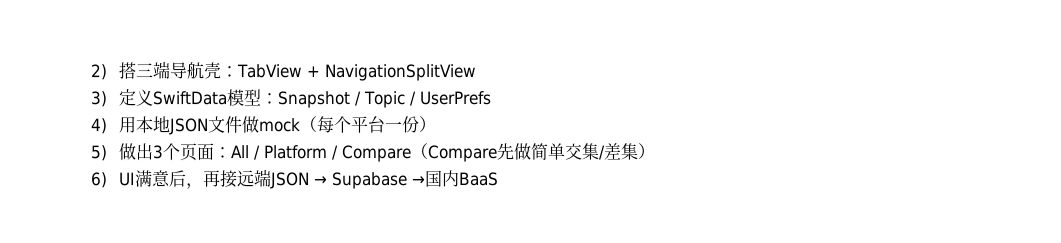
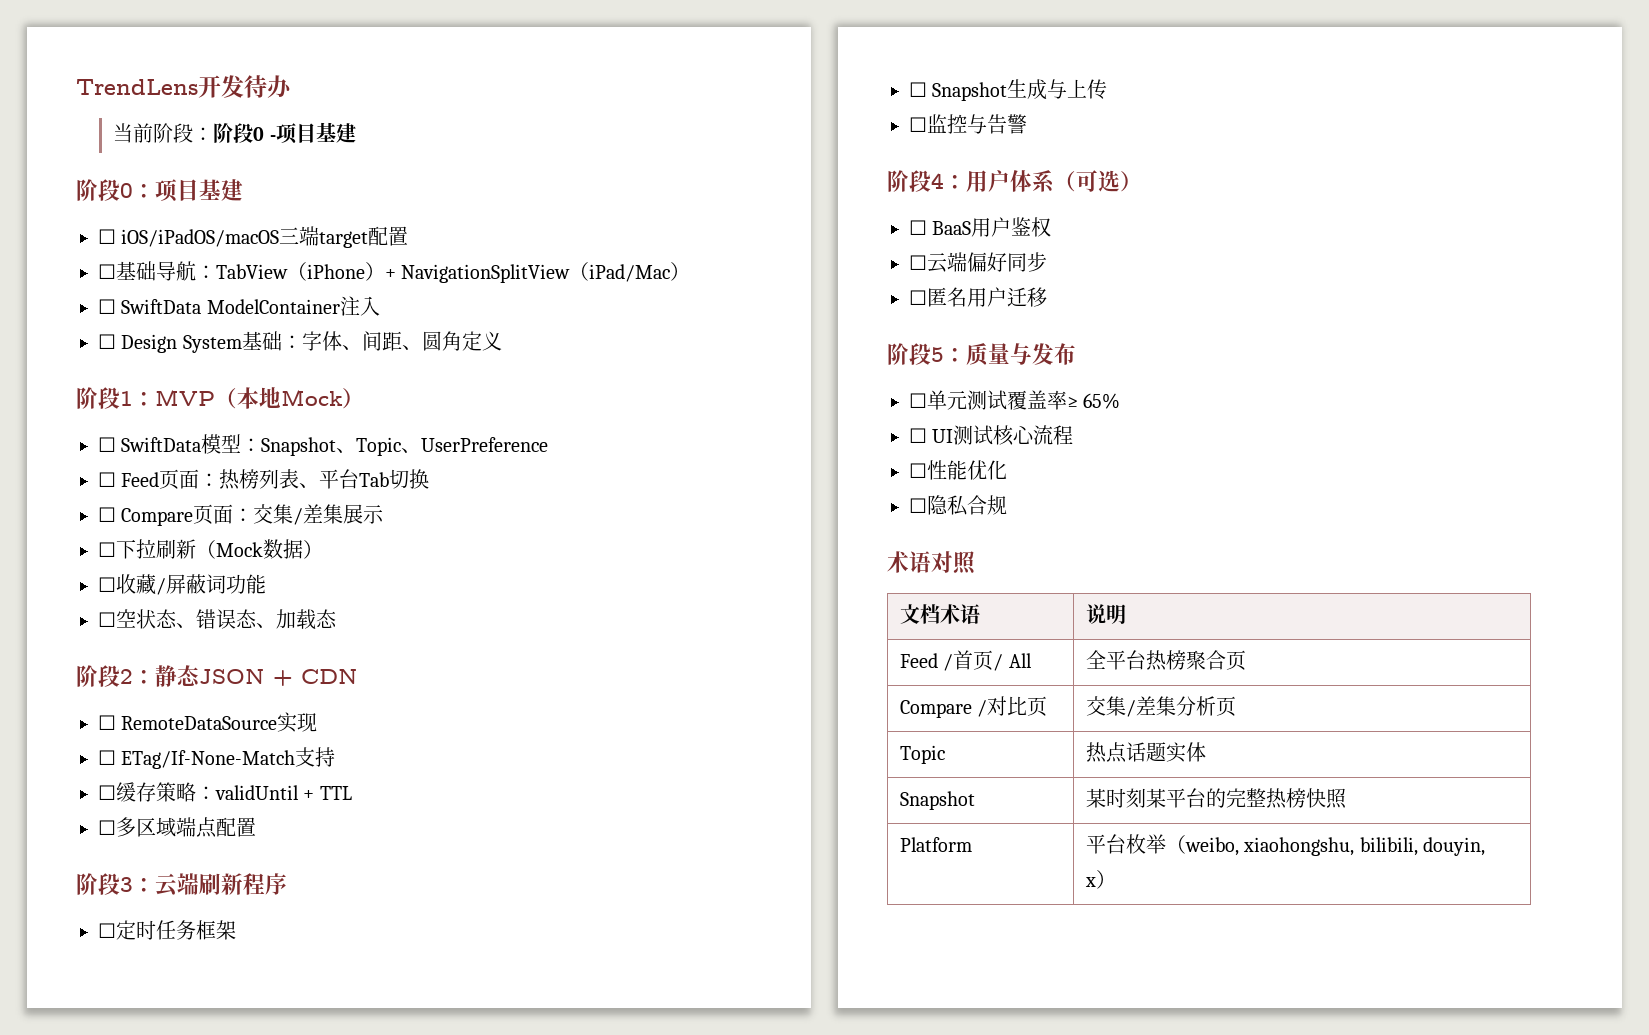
[90,61,477,82] [90,89,492,109] [90,116,438,136] [91,142,657,163] [91,169,500,190] 2)搭三端导航壳：TabView + NavigationSplitView // 3)定义SwiftData模型：Snapshot / Topic / UserPrefs // 4)用本地JSON文件做mock（每个平台一份） // 5)做出3个页面：All / Platform / Compare（Compare先做简单交集/差集） // 6) UI满意后，再接远端JSON → Supabase →国内BaaS -> [76,75,292,98] [113,122,356,144] [76,179,243,202] [98,226,409,248] [98,261,691,283] [98,296,380,316] [98,331,502,353] [76,387,364,409] [98,434,549,456] [98,469,430,490] [98,504,385,526] [98,539,323,559] [98,574,266,595] [98,609,337,630] [76,665,358,687] [98,712,318,733] [98,747,336,769] [98,782,352,802] [98,817,256,838] [76,873,287,897] [98,920,236,940] [909,79,1108,101] [909,114,1027,134] [887,170,1142,193] [909,217,1052,237] [909,252,1047,273] [909,287,1047,307] [887,343,1076,365] [909,390,1121,410] [909,425,1074,446] [909,460,1007,480] [909,495,1007,516] [887,551,976,575] [899,604,980,624] [1085,604,1126,624] [899,650,1032,671] [1085,650,1246,671] [899,696,1048,718] [1085,696,1236,717] [899,745,945,764] [1085,742,1206,763] [899,791,975,810] [1085,788,1347,809] [899,837,972,852] [1085,834,1485,856] [1084,870,1116,889] TrendLens开发待办 // 当前阶段：阶段0 -项目基建 // 阶段0：项目基建 // ☐ iOS/iPadOS/macOS三端target配置 // ☐基础导航：TabView（iPhone）+ NavigationSplitView（iPad/Mac） // ☐ SwiftData ModelContainer注入 // ☐ Design System基础：字体、间距、圆角定义 // 阶段1：MVP（本地Mock） // ☐ SwiftData模型：Snapshot、Topic、UserPreference // ☐ Feed页面：热榜列表、平台Tab切换 // ☐ Compare页面：交集/差集展示 // ☐下拉刷新（Mock数据） // ☐收藏/屏蔽词功能 // ☐空状态、错误态、加载态 // 阶段2：静态JSON + CDN // ☐ RemoteDataSource实现 // ☐ ETag/If-None-Match支持 // ☐缓存策略：validUntil + TTL // ☐多区域端点配置 // 阶段3：云端刷新程序 // ☐定时任务框架 // ☐ Snapshot生成与上传 // ☐监控与告警 // 阶段4：用户体系（可选） // ☐ BaaS用户鉴权 // ☐云端偏好同步 // ☐匿名用户迁移 // 阶段5：质量与发布 // ☐单元测试覆盖率≥ 65% // ☐ UI测试核心流程 // ☐性能优化 // ☐隐私合规 // 术语对照 // 文档术语 | 说明 // Feed /首页/ All | 全平台热榜聚合页 // Compare /对比页 | 交集/差集分析页 // Topic | 热点话题实体 // Snapshot | 某时刻某平台的完整热榜快照 // Platform | 平台枚举（weibo, xiaohongshu, bilibili, douyin, x）

